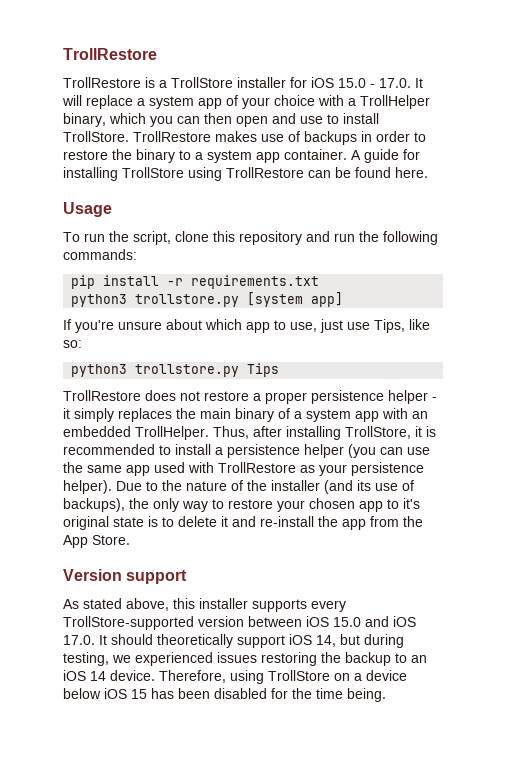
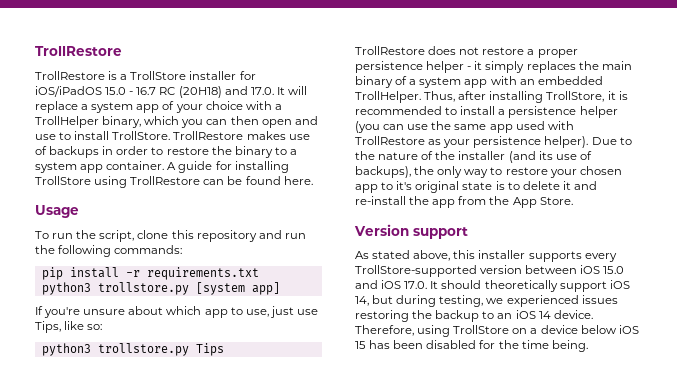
[311,77,334,88] iOS -> [35,86,102,97] iOS/iPadOS
(375, 86) none -> [136,86,248,98] 16.7 RC (20H18) and

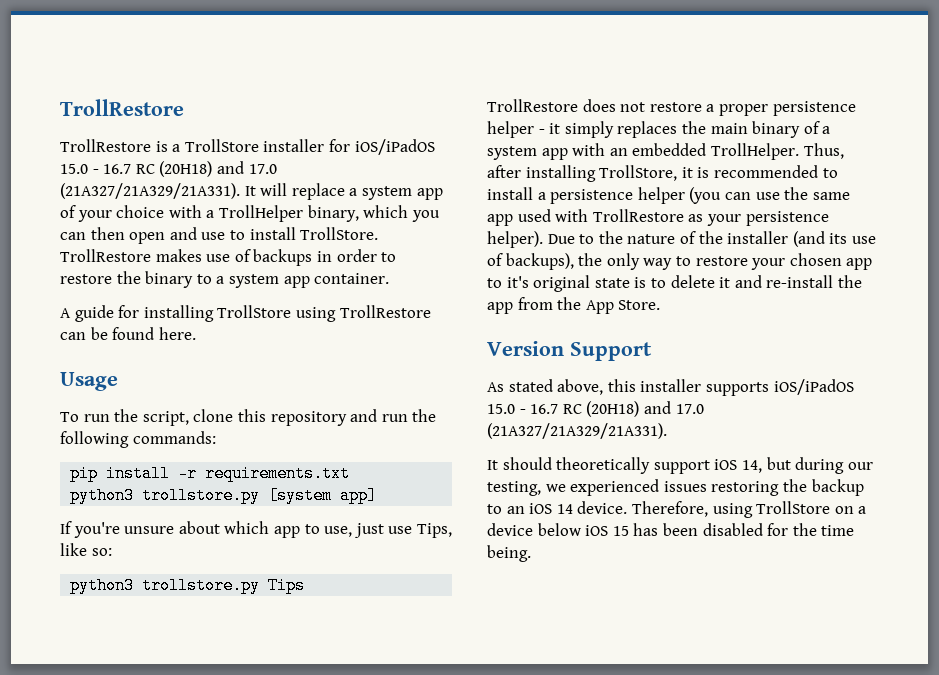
[250,87,274,95] 17.0. -> [248,164,277,174] [60,183,240,199] 17.0 (21A327/21A329/21A331).
(165, 165) none -> (390, 278) //
[413,227,468,239] support -> [570,342,652,361] Support
[584,253,617,262] [355,265,625,277] [355,280,428,289] every TrollStore-supported version between iOS 15.0 and iOS 17.0. -> [773,379,854,395] [487,401,704,417] [487,423,667,439] iOS/iPadOS 15.0 - 16.7 RC (20H18) and 17.0 (21A327/21A329/21A331). //
(437, 301) none -> [847,462,873,470] our

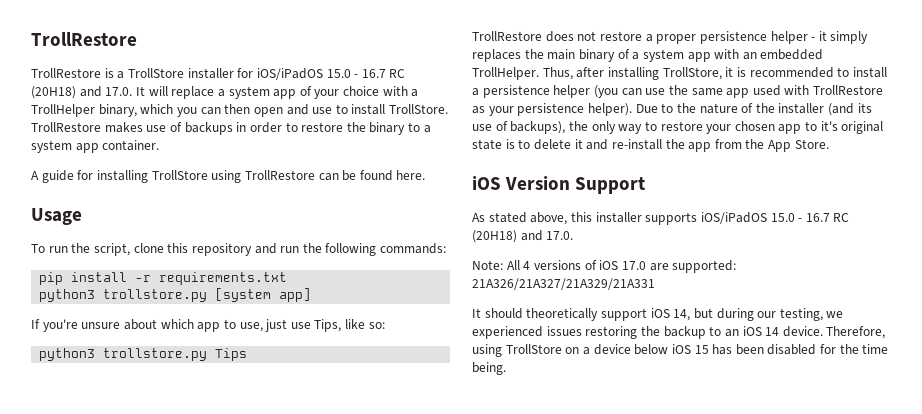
[248,164,277,174] [60,183,240,199] 17.0 (21A327/21A329/21A331). -> [105,87,133,96] 17.0.
(661, 305) none -> [472,176,501,190] iOS
[675,404,704,414] [487,423,667,439] 17.0 (21A327/21A329/21A331). -> [546,231,574,240] [472,260,737,273] [472,278,655,290] 17.0. // Note: All 4 versions of iOS 17.0 are supported: 21A326/21A327/21A329/21A331

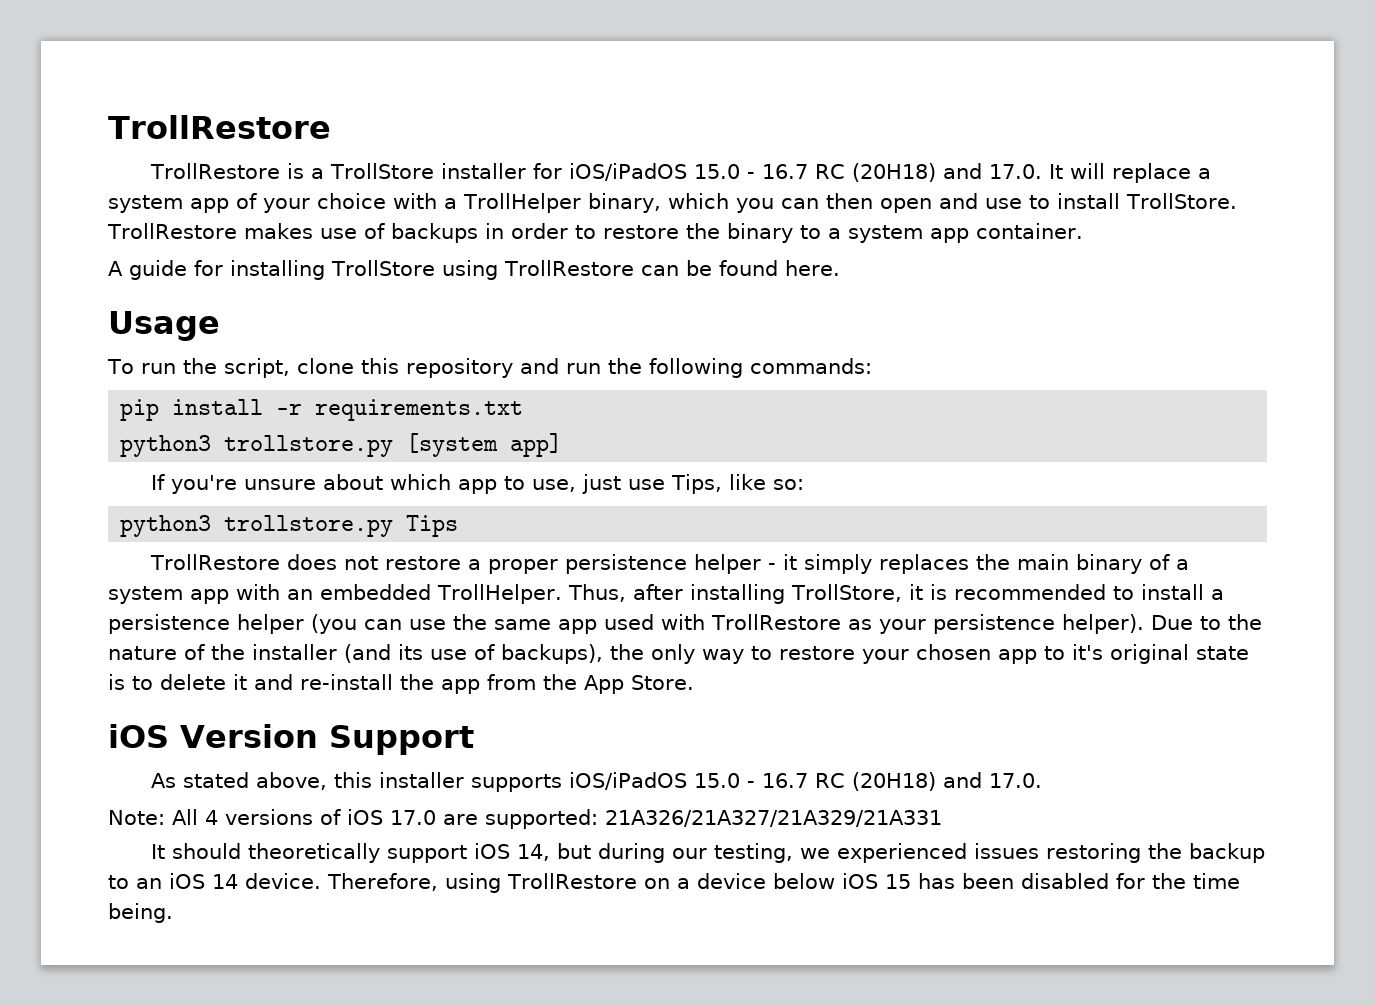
[505,344,562,354] TrollStore -> [507,873,637,889] TrollRestore

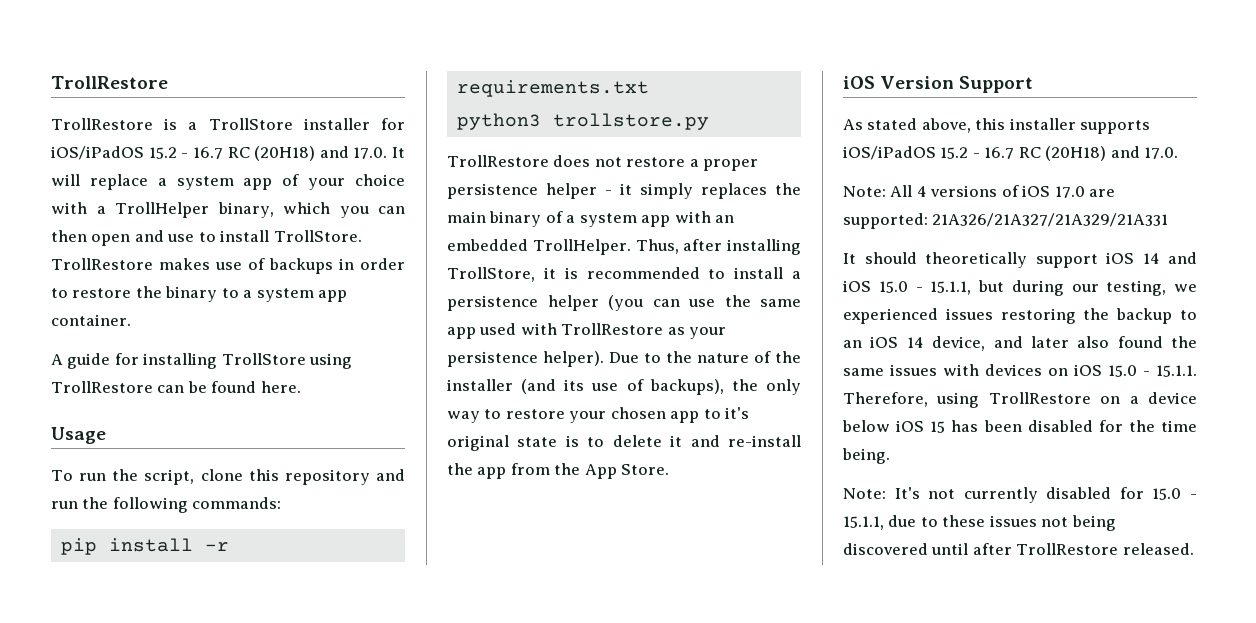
[694,164,741,179] 15.0 -> [148,147,177,159] 15.2
[406,433,563,457] [151,474,805,494] [120,515,459,537] [system app] // If you're unsure about which app to use, just use Tips, like so: // python3 trollstore.py Tips -> (709, 121) none
[694,773,741,788] 15.0 -> [940,147,969,159] 15.2
[517,844,551,861] 14, -> [1142,252,1197,264] [843,280,972,295] 14 and iOS 15.0 - 15.1.1,
[245,873,321,889] device. -> [932,336,1197,351] [843,364,1197,377] device, and later also found the same issues with devices on iOS 15.0 - 15.1.1.
(173, 913) none -> [843,487,1197,503] [843,515,1116,531] [843,543,1194,555] // Note: It's not currently disabled for 15.0 - 15.1.1, due to these issues not being discovered until after TrollRestore released.

